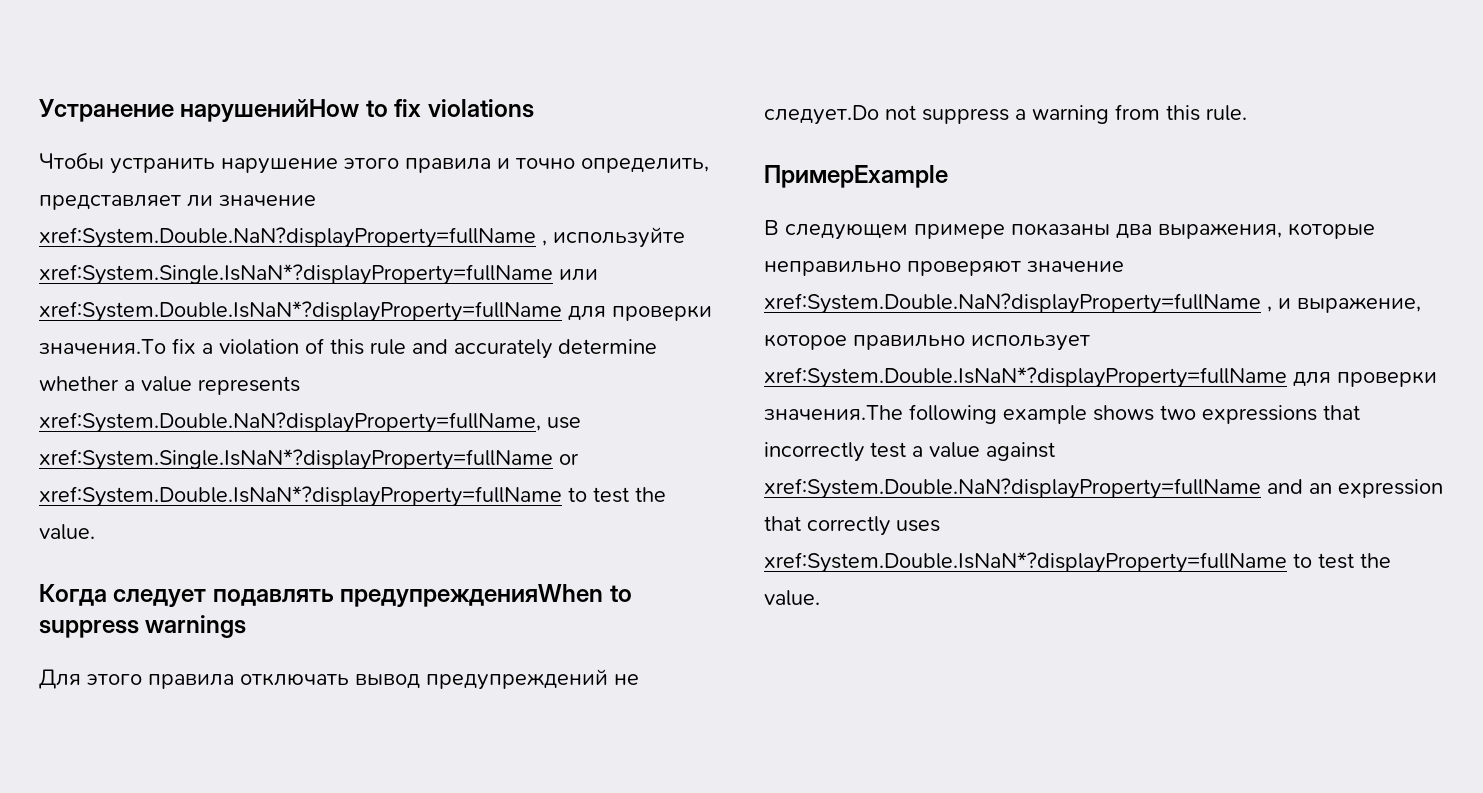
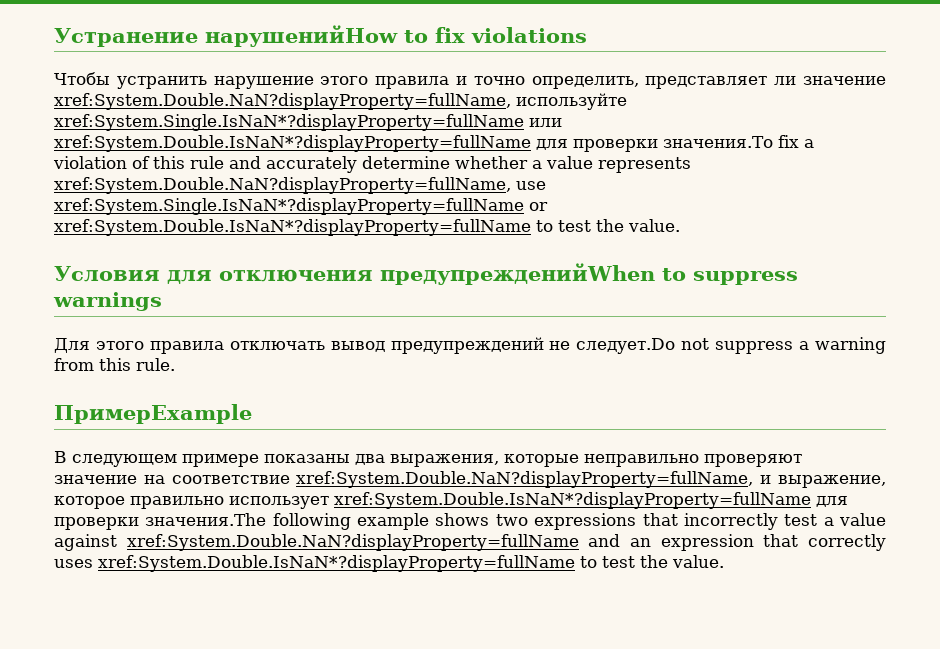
[39,227,547,248] xref:System.Double.NaN?displayProperty=fullName , -> [54,93,511,110] xref:System.Double.NaN?displayProperty=fullName,
[39,584,604,607] Когда следует подавлять предупрежденияWhen -> [54,263,655,285] Условия для отключения предупрежденийWhen
[764,293,1272,314] xref:System.Double.NaN?displayProperty=fullName , -> [143,471,754,488] на соответствие xref:System.Double.NaN?displayProperty=fullName,

